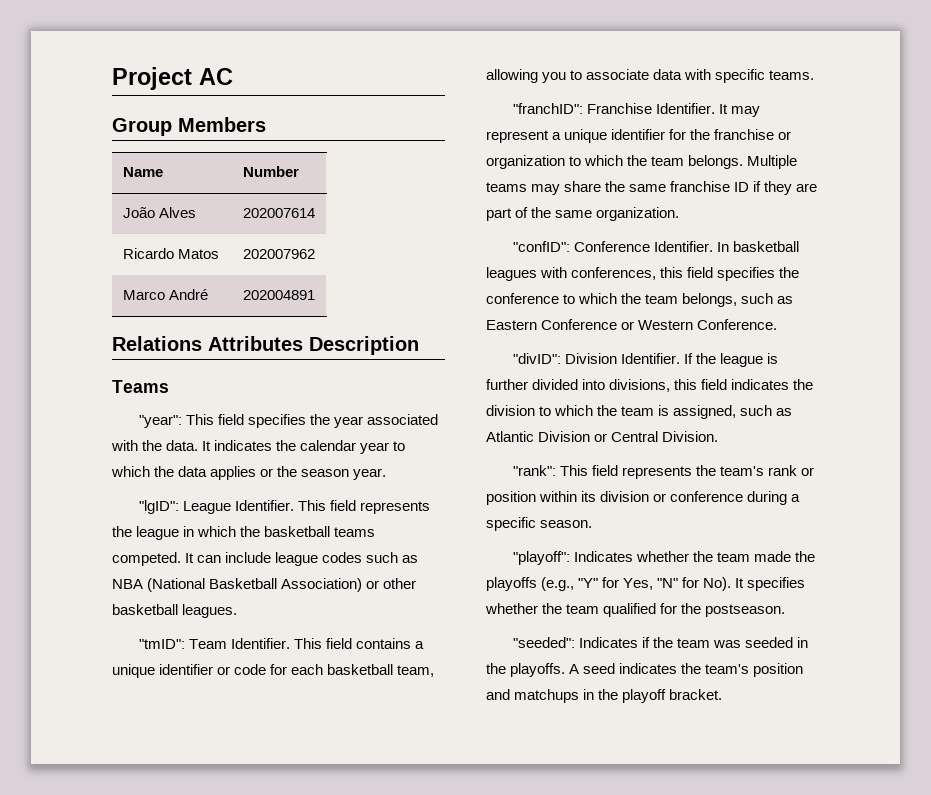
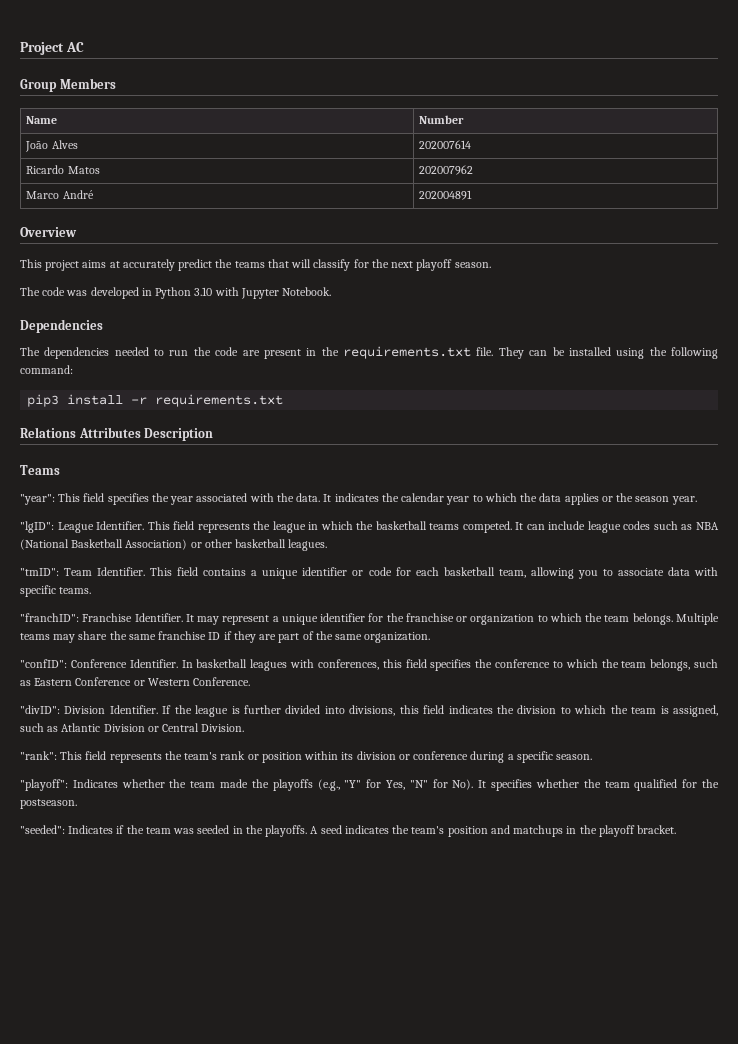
(315, 295) none -> [20,227,77,237] [20,259,491,271] [20,287,332,299] [20,319,103,333] [20,346,718,359] [20,365,73,374] [27,394,284,407] // Overview // This project aims at accurately predict the teams that will classify for the next playoff season. // The code was developed in Python 3.10 with Jupyter Notebook. // Dependencies // The dependencies needed to run the code are present in the requirements.txt file. They can be installed using the following command: // pip3 install -r requirements.txt

